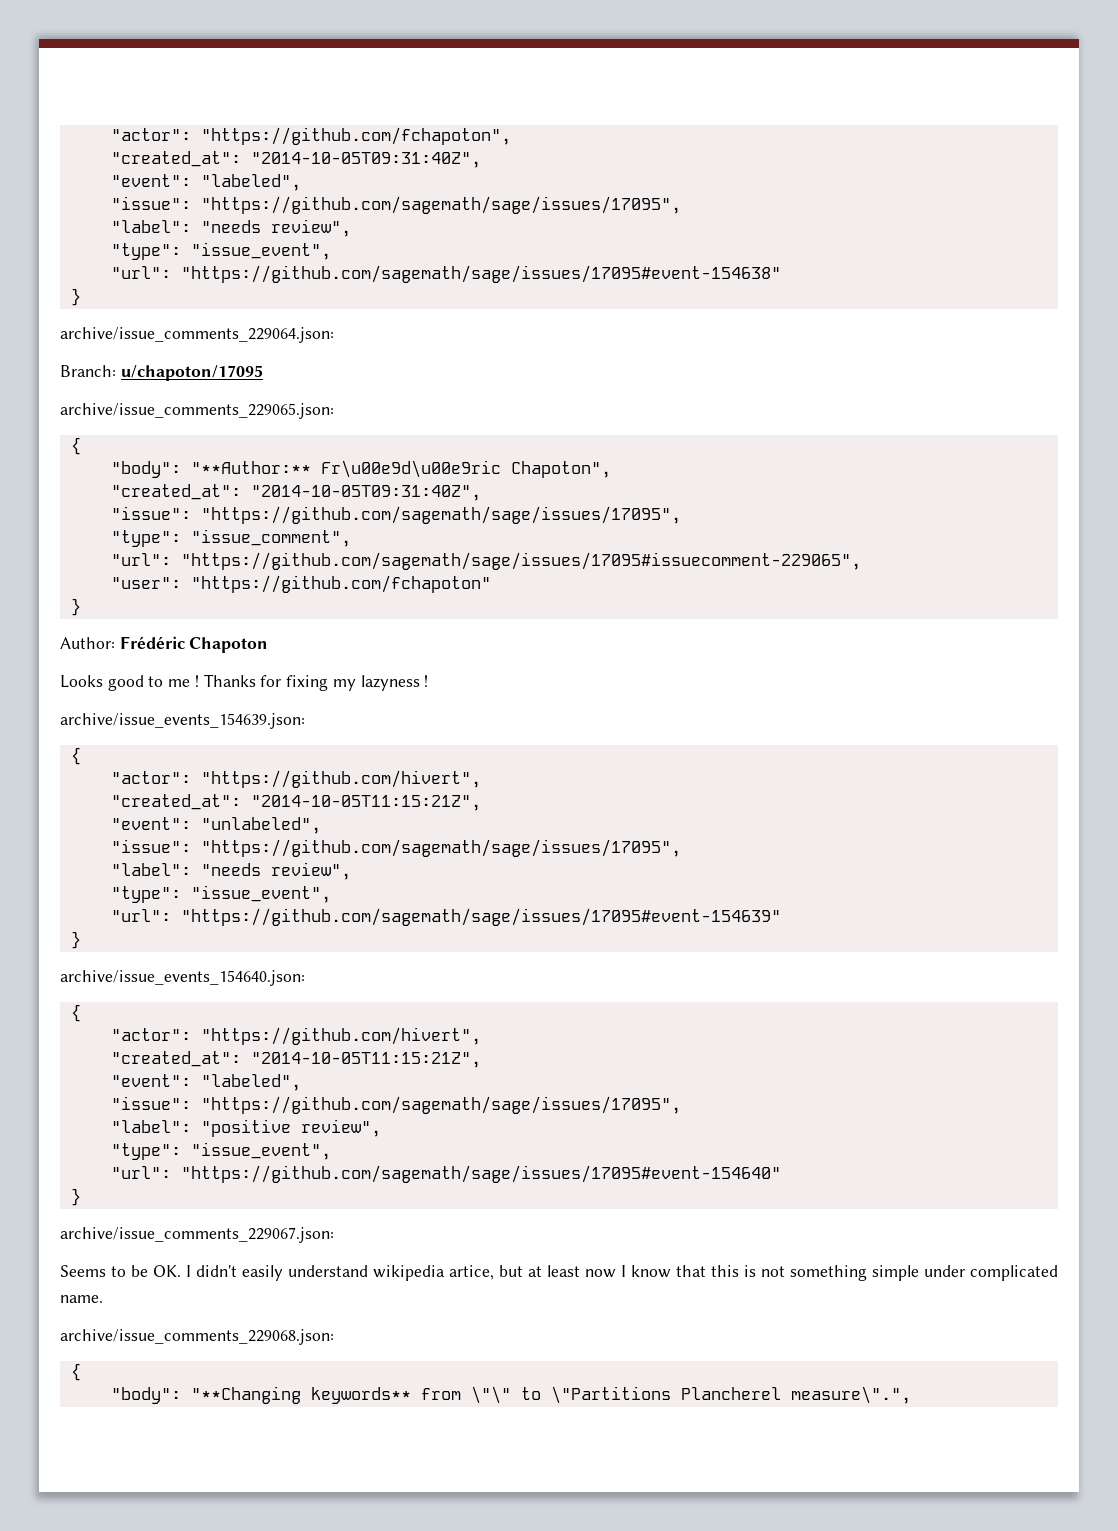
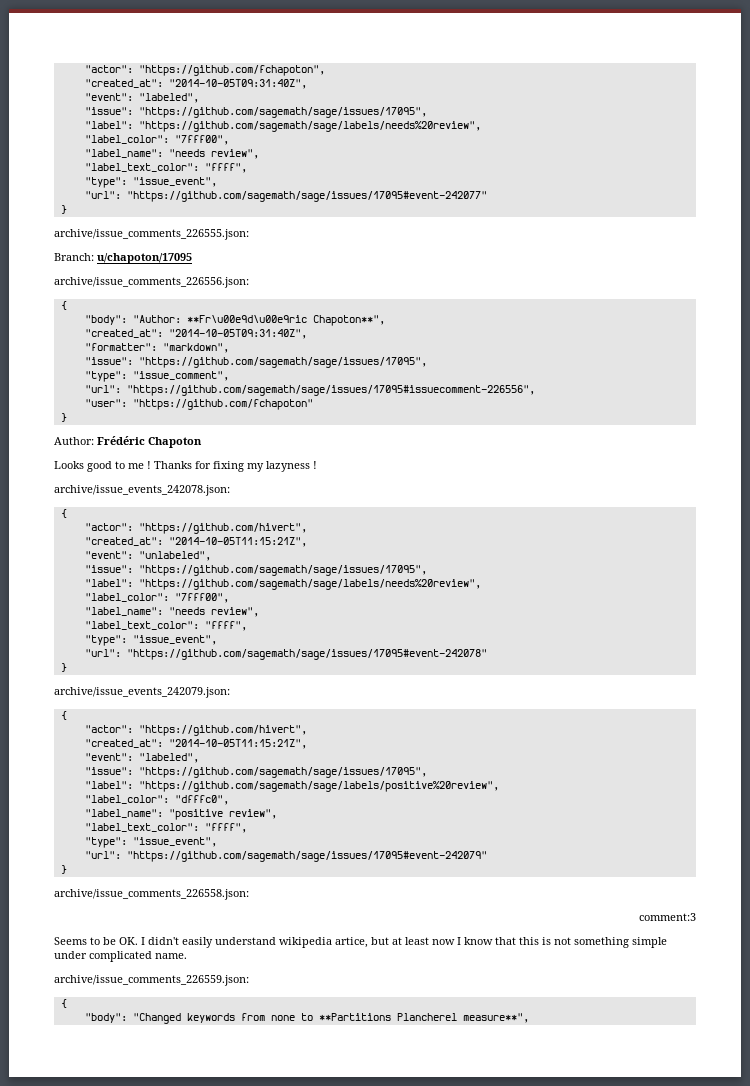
[200,219,351,237] [110,242,331,260] [110,265,781,283] [70,288,81,306] [60,327,334,343] "needs review", // "type": "issue_event", // "url": "https://github.com/sagemath/sage/issues/17095#event-154638" // } // archive/issue_comments_229064.json: -> [138,121,481,132] [84,135,229,145] [84,149,259,159] [84,163,247,173] [84,177,217,188] [84,191,487,202] [60,205,67,214] [54,229,249,240] "https://github.com/sagemath/sage/labels/needs%20review", // "label_color": "7fff00", // "label_name": "needs review", // "label_text_color": "ffff", // "type": "issue_event", // "url": "https://github.com/sagemath/sage/issues/17095#event-242077" // } // archive/issue_comments_226555.json:
[60,403,334,419] [70,437,81,455] [110,460,611,478] [110,484,481,501] archive/issue_comments_229065.json: // { // "body": "**Author:** Fr\u00e9d\u00e9ric Chapoton", // "created_at": "2014-10-05T09:31:40Z", -> [54,277,249,288] [60,301,67,310] [84,315,385,326] [84,329,307,339] [84,343,229,353] archive/issue_comments_226556.json: // { // "body": "Author: **Fr\u00e9d\u00e9ric Chapoton**", // "created_at": "2014-10-05T09:31:40Z", // "formatter": "markdown",
[180,552,861,570] "https://github.com/sagemath/sage/issues/17095#issuecomment-229065", -> [126,385,535,396] "https://github.com/sagemath/sage/issues/17095#issuecomment-226556",
[60,713,305,729] archive/issue_events_154639.json: -> [54,485,230,496] archive/issue_events_242078.json:
[200,862,351,880] [110,885,331,903] [110,908,781,926] [70,931,81,949] [60,970,305,986] "needs review", // "type": "issue_event", // "url": "https://github.com/sagemath/sage/issues/17095#event-154639" // } // archive/issue_events_154640.json: -> [138,579,481,590] [84,593,229,603] [84,607,259,617] [84,621,247,631] [84,635,217,646] [84,649,487,660] [60,663,67,672] [54,687,230,698] "https://github.com/sagemath/sage/labels/needs%20review", // "label_color": "7fff00", // "label_name": "needs review", // "label_text_color": "ffff", // "type": "issue_event", // "url": "https://github.com/sagemath/sage/issues/17095#event-242078" // } // archive/issue_events_242079.json:
(191, 1126) none -> [138,781,499,792] [84,795,229,805] [84,809,163,818] "https://github.com/sagemath/sage/labels/positive%20review", // "label_color": "dfffc0", // "label_name":
[110,1142,331,1160] [110,1165,781,1183] [70,1188,81,1206] [60,1227,334,1243] // "type": "issue_event", // "url": "https://github.com/sagemath/sage/issues/17095#event-154640" // } // archive/issue_comments_229067.json: -> [84,823,247,833] [84,837,217,848] [84,851,487,862] [60,865,67,874] [54,889,249,900] [639,913,696,921] // "label_text_color": "ffff", // "type": "issue_event", // "url": "https://github.com/sagemath/sage/issues/17095#event-242079" // } // archive/issue_comments_226558.json: // comment:3
[60,1329,334,1345] [70,1363,81,1381] [110,1386,911,1404] archive/issue_comments_229068.json: // { // "body": "**Changing keywords** from \"\" to \"Partitions Plancherel measure\".", -> [54,975,249,986] [60,999,67,1008] [84,1013,529,1024] archive/issue_comments_226559.json: // { // "body": "Changed keywords from none to **Partitions Plancherel measure**",

